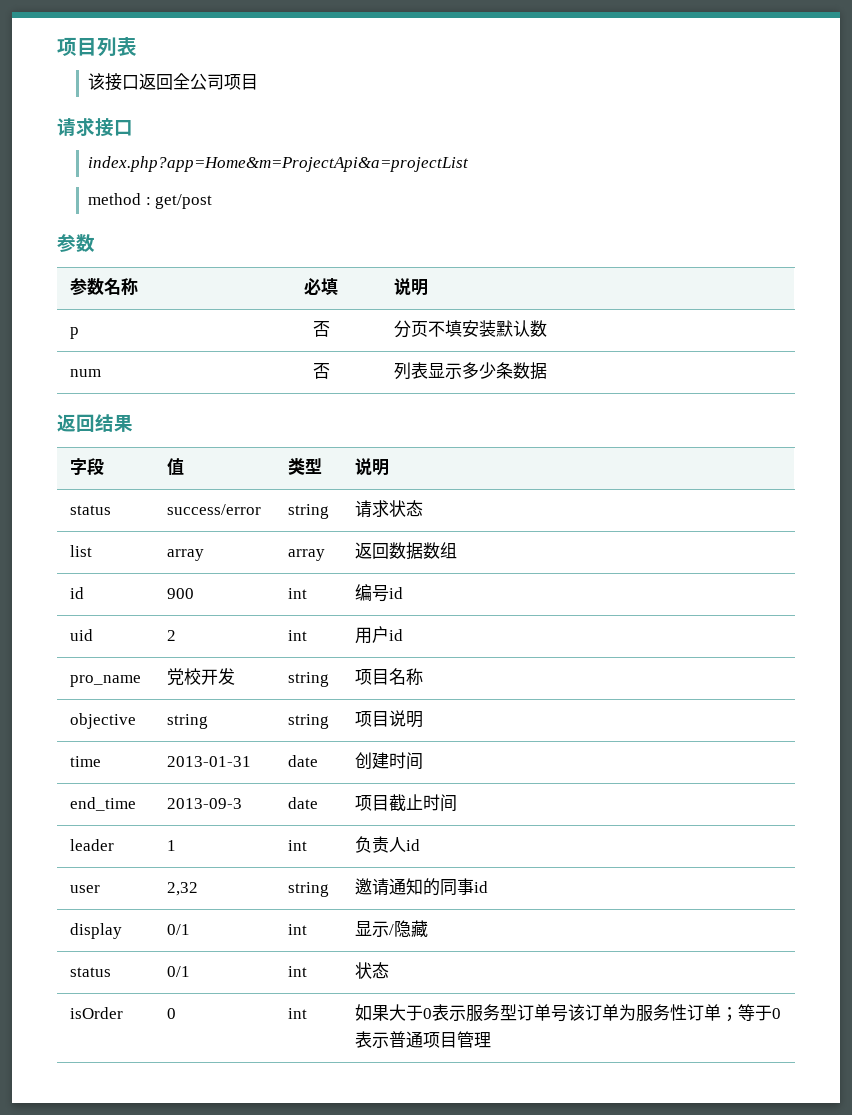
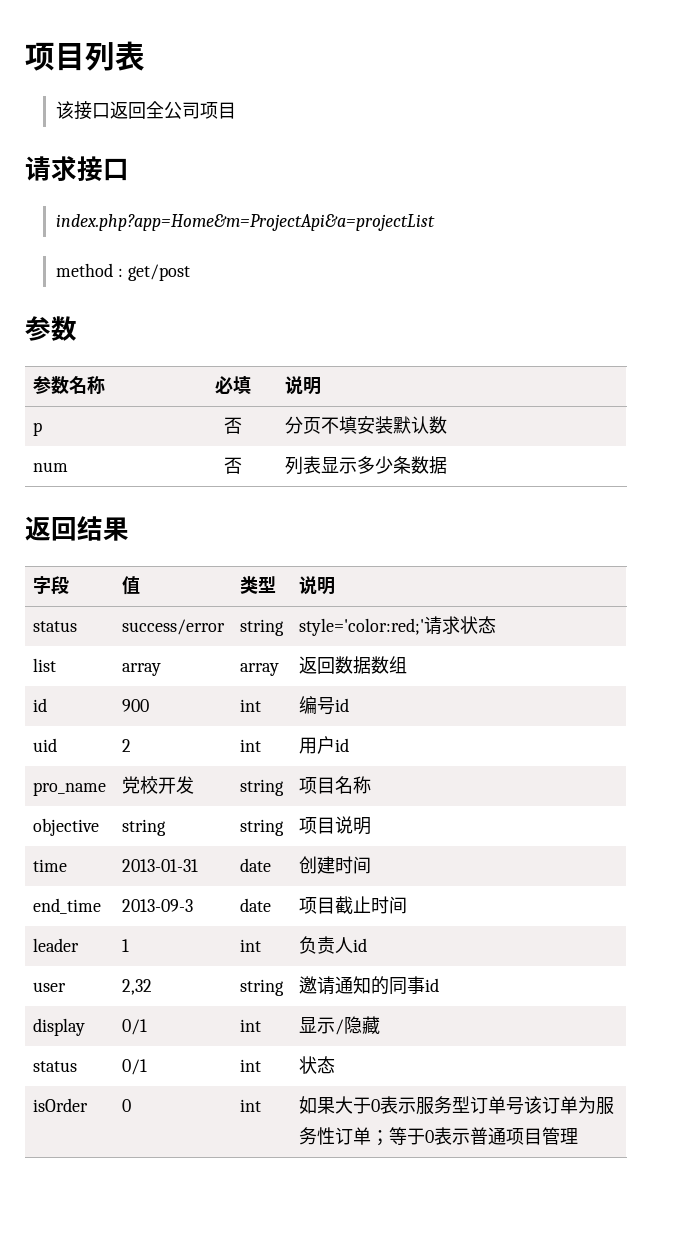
(329, 511) none -> [298,618,424,636] style='color:red;'

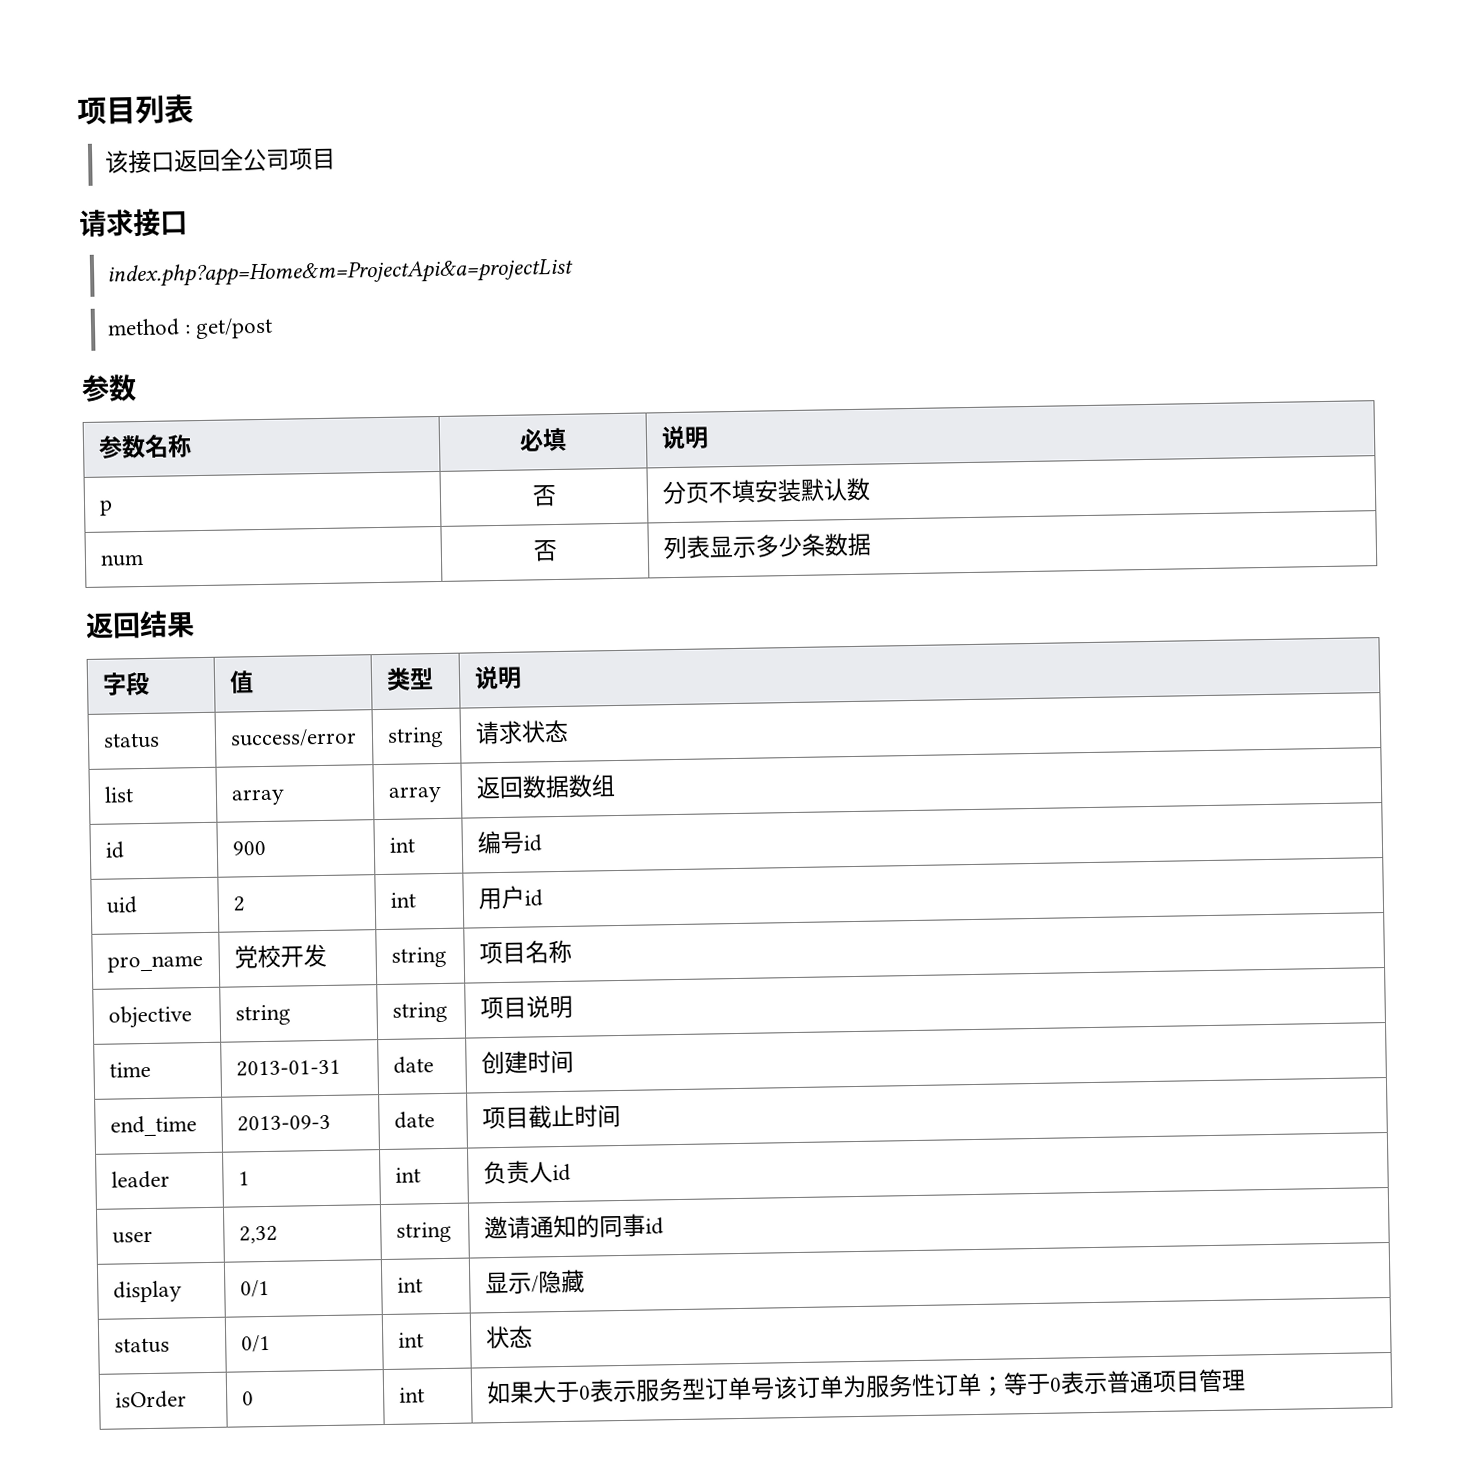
[298,618,424,636] style='color:red;' -> (444, 737) none

